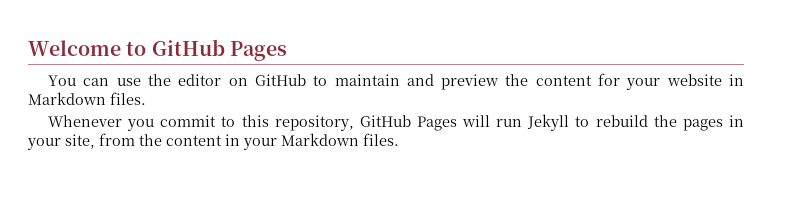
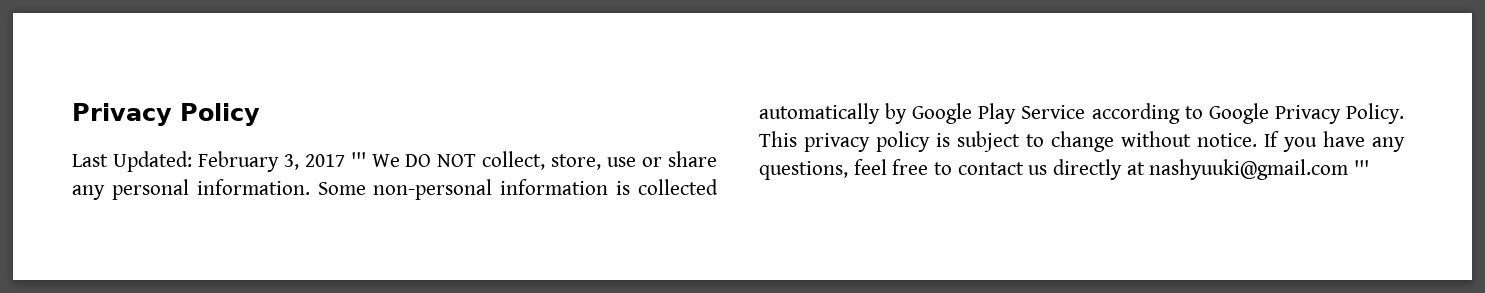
[28,39,287,61] [48,73,744,90] [28,92,146,105] [48,114,744,131] [27,133,399,150] Welcome to GitHub Pages // You can use the editor on GitHub to maintain and preview the content for your website in Markdown files. // Whenever you commit to this repository, GitHub Pages will run Jekyll to rebuild the pages in your site, from the content in your Markdown files. -> [72,103,260,126] [72,151,717,172] [72,179,718,200] [759,103,1404,124] [759,131,1405,152] [759,159,1370,180] Privacy Policy // Last Updated: February 3, 2017 ''' We DO NOT collect, store, use or share any personal information. Some non-personal information is collected automatically by Google Play Service according to Google Privacy Policy. This privacy policy is subject to change without notice. If you have any questions, feel free to contact us directly at nashyuuki@gmail.com '''

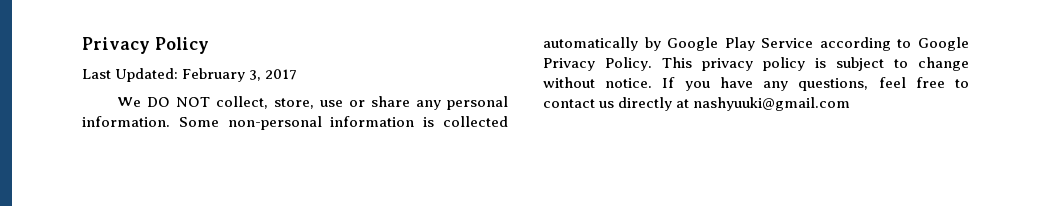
[350,152,366,167] ''' -> (298, 74) //
[1354,160,1370,175] ''' -> (851, 104) none

